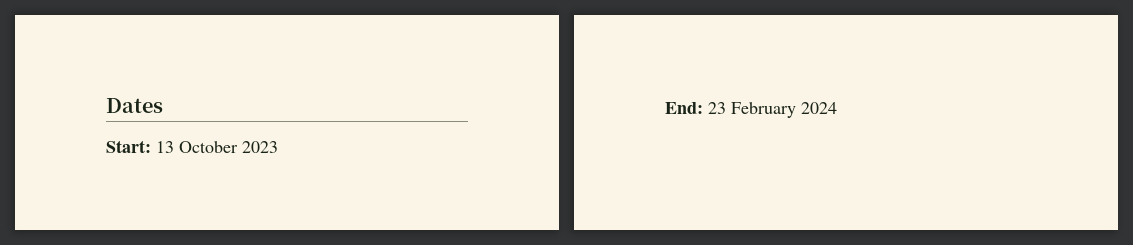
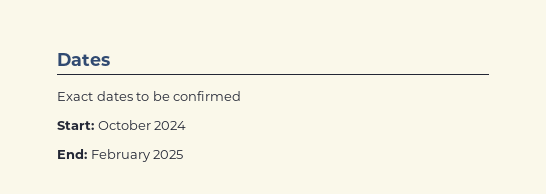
[106,140,278,153] [665,102,837,118] Start: 13 October 2023 // End: 23 February 2024 -> [57,91,242,101] [57,120,187,130] [57,149,184,162] Exact dates to be confirmed // Start: October 2024 // End: February 2025

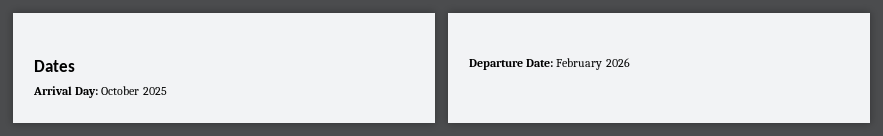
[57,91,242,101] [57,120,187,130] [57,149,184,162] Exact dates to be confirmed // Start: October 2024 // End: February 2025 -> [33,86,167,98] [469,58,630,70] Arrival Day: October 2025 // Departure Date: February 2026

